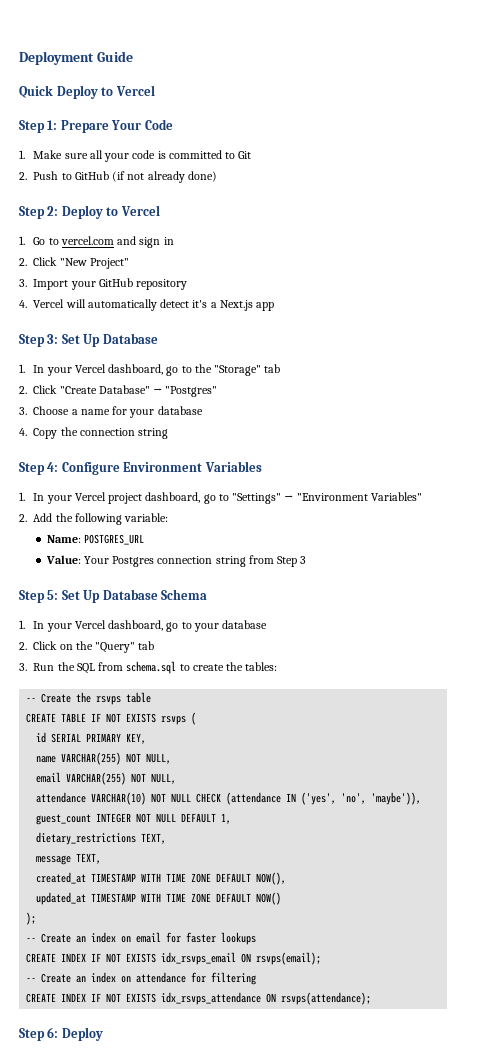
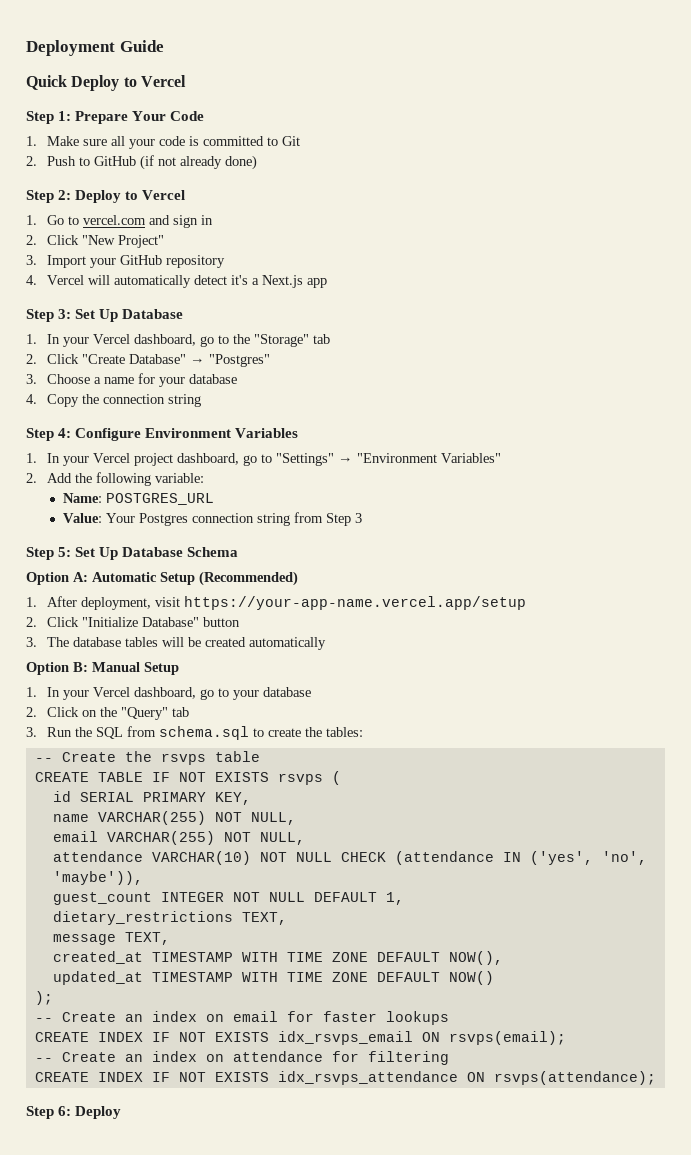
(207, 594) none -> [26,571,298,586] [26,596,527,610] [26,617,241,627] [26,637,327,650] [26,662,179,675] // Option A: Automatic Setup (Recommended) // 1. After deployment, visit https://your-app-name.vercel.app/setup // 2. Click "Initialize Database" button // 3. The database tables will be created automatically // Option B: Manual Setup

